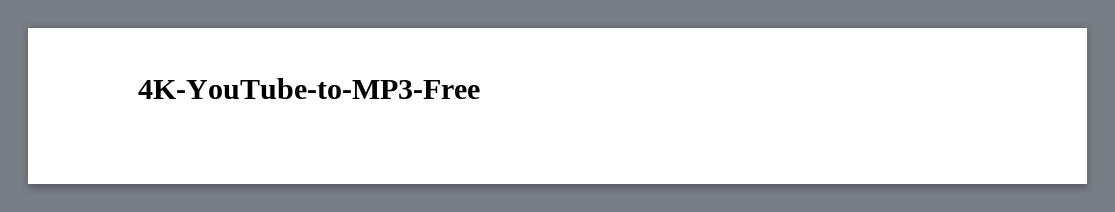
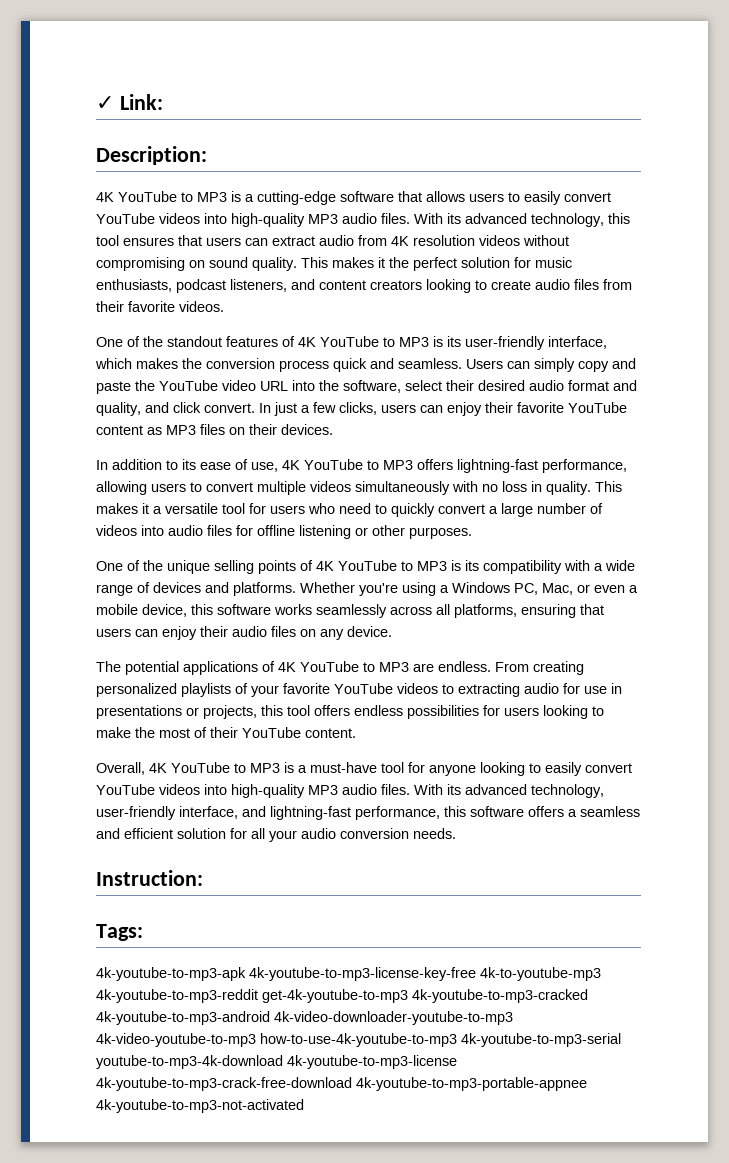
[138,78,480,99] 4K-YouTube-to-MP3-Free -> [96,94,163,110] [96,146,207,165] [96,191,611,205] [96,213,630,227] [96,235,569,246] [96,257,572,271] [96,279,632,293] [96,301,224,312] [96,336,607,350] [95,358,636,372] [96,380,637,394] [96,402,627,416] [96,424,333,435] [96,459,627,473] [96,481,622,495] [96,503,603,517] [96,525,472,539] [96,560,635,574] [96,582,638,596] [96,604,604,618] [96,626,392,640] [96,661,584,675] [96,683,622,697] [96,705,604,719] [96,727,356,738] [96,762,632,776] [96,784,604,798] [96,806,640,820] [96,828,456,842] [96,870,203,886] [96,924,143,941] [96,967,601,981] [96,989,588,1003] [96,1011,513,1025] [96,1033,621,1047] [96,1055,457,1069] [96,1077,587,1091] [96,1099,304,1113] ✓ Link: // Description: // 4K YouTube to MP3 is a cutting-edge software that allows users to easily convert YouTube videos into high-quality MP3 audio files. With its advanced technology, this tool ensures that users can extract audio from 4K resolution videos without compromising on sound quality. This makes it the perfect solution for music enthusiasts, podcast listeners, and content creators looking to create audio files from their favorite videos. // One of the standout features of 4K YouTube to MP3 is its user-friendly interface, which makes the conversion process quick and seamless. Users can simply copy and paste the YouTube video URL into the software, select their desired audio format and quality, and click convert. In just a few clicks, users can enjoy their favorite YouTube content as MP3 files on their devices. // In addition to its ease of use, 4K YouTube to MP3 offers lightning-fast performance, allowing users to convert multiple videos simultaneously with no loss in quality. This makes it a versatile tool for users who need to quickly convert a large number of videos into audio files for offline listening or other purposes. // One of the unique selling points of 4K YouTube to MP3 is its compatibility with a wide range of devices and platforms. Whether you're using a Windows PC, Mac, or even a mobile device, this software works seamlessly across all platforms, ensuring that users can enjoy their audio files on any device. // The potential applications of 4K YouTube to MP3 are endless. From creating personalized playlists of your favorite YouTube videos to extracting audio for use in presentations or projects, this tool offers endless possibilities for users looking to make the most of their YouTube content. // Overall, 4K YouTube to MP3 is a must-have tool for anyone looking to easily convert YouTube videos into high-quality MP3 audio files. With its advanced technology, user-friendly interface, and lightning-fast performance, this software offers a seamless and efficient solution for all your audio conversion needs. // Instruction: // Tags: // 4k-youtube-to-mp3-apk 4k-youtube-to-mp3-license-key-free 4k-to-youtube-mp3 4k-youtube-to-mp3-reddit get-4k-youtube-to-mp3 4k-youtube-to-mp3-cracked 4k-youtube-to-mp3-android 4k-video-downloader-youtube-to-mp3 4k-video-youtube-to-mp3 how-to-use-4k-youtube-to-mp3 4k-youtube-to-mp3-serial youtube-to-mp3-4k-download 4k-youtube-to-mp3-license 4k-youtube-to-mp3-crack-free-download 4k-youtube-to-mp3-portable-appnee 4k-youtube-to-mp3-not-activated

